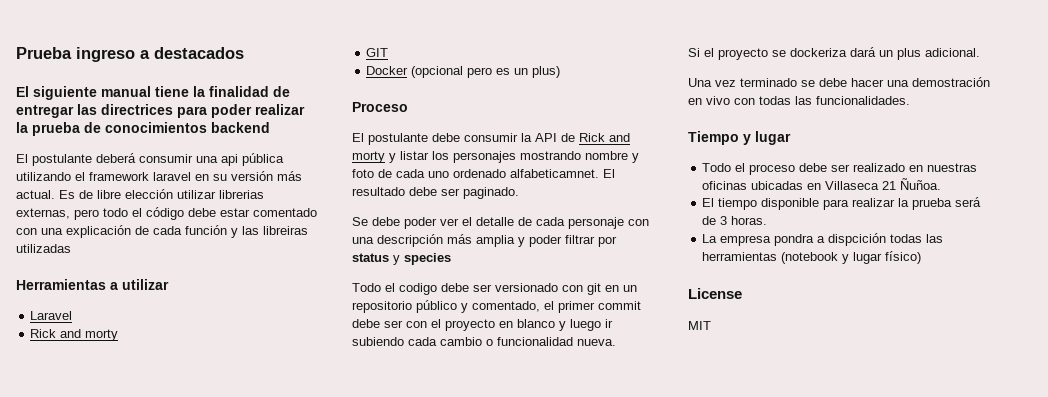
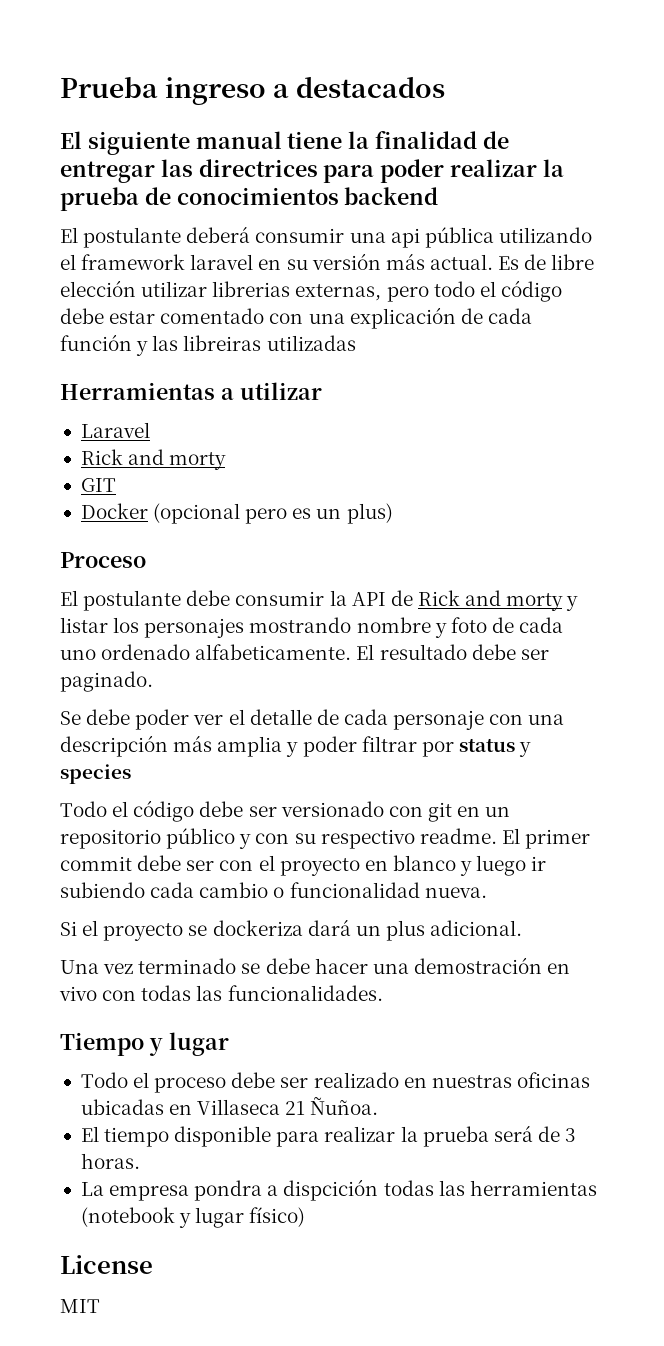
[510,169,599,178] alfabeticamnet. -> [195,644,352,660] alfabeticamente.
[399,283,437,295] codigo -> [133,800,195,822] código
[472,301,554,312] comentado, el -> [255,828,520,849] con su respectivo readme. El

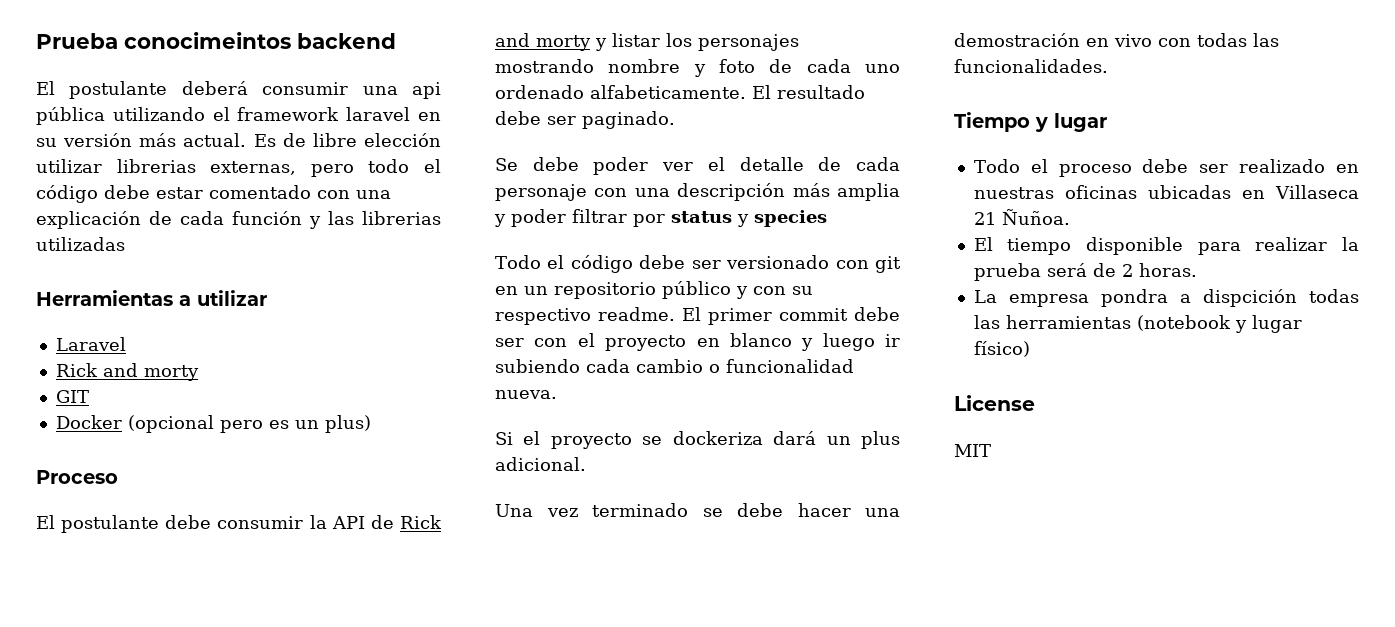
[165,76,446,105] [60,131,509,155] [60,159,564,183] [60,187,339,211] ingreso a destacados // El siguiente manual tiene la finalidad de entregar las directrices para poder realizar la prueba de conocimientos -> [124,32,291,49] conocimeintos
[183,335,262,351] libreiras -> [362,211,441,225] librerias
[565,1128,577,1142] 3 -> [1121,264,1133,277] 2

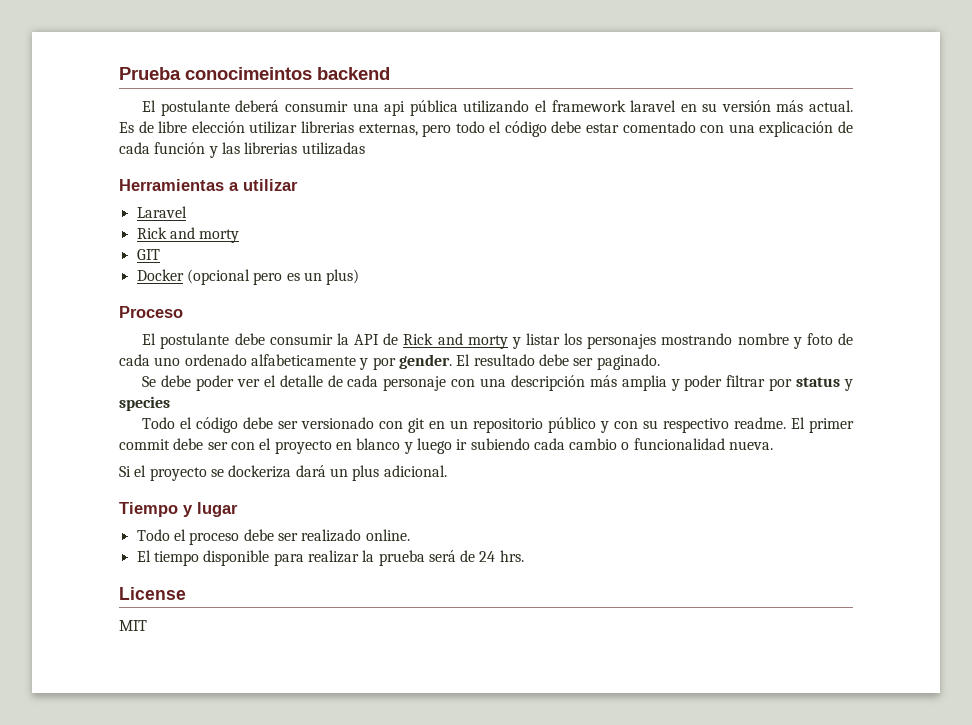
[590,85,746,99] alfabeticamente. -> [250,354,452,370] alfabeticamente y por gender.
[495,503,900,517] [954,33,1279,47] [954,59,1108,73] // Una vez terminado se debe hacer una demostración en vivo con todas las funcionalidades. -> (447, 471) none
[1336,164,1359,173] [973,185,1359,199] [973,209,1070,225] en nuestras oficinas ubicadas en Villaseca 21 Ñuñoa. -> [365,529,410,541] online.
[1121,263,1197,277] [973,289,1359,307] [973,315,1302,333] [973,341,1030,357] 2 horas. // La empresa pondra a dispcición todas las herramientas (notebook y lugar físico) -> [479,550,524,562] 24 hrs.

